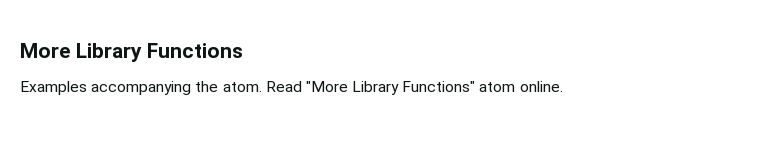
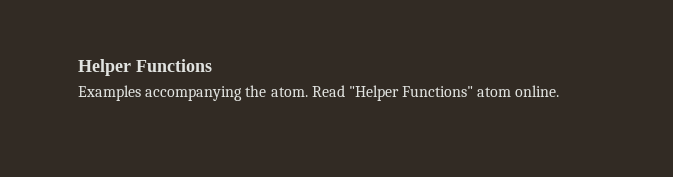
[20,43,142,62] More Library -> [78,59,131,76] Helper
[305,81,400,95] "More Library -> [348,85,399,101] "Helper

